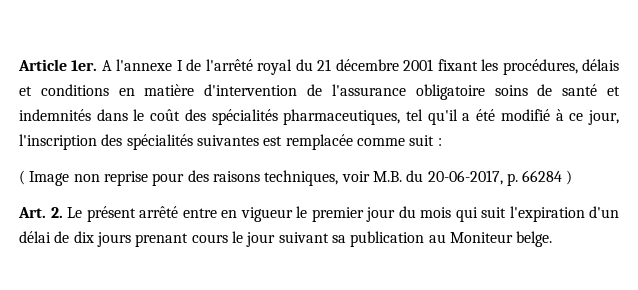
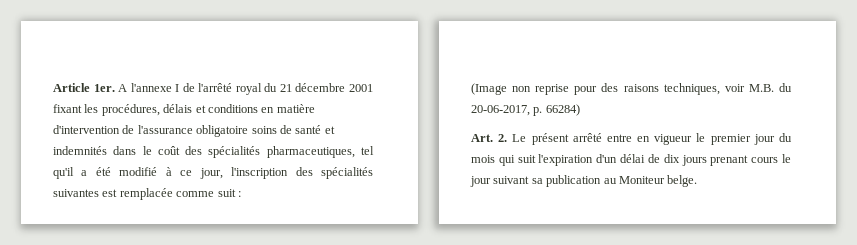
[19,170,70,186] ( Image -> [471,83,507,95] (Image
[522,170,573,185] 66284 ) -> [545,104,580,116] 66284)

